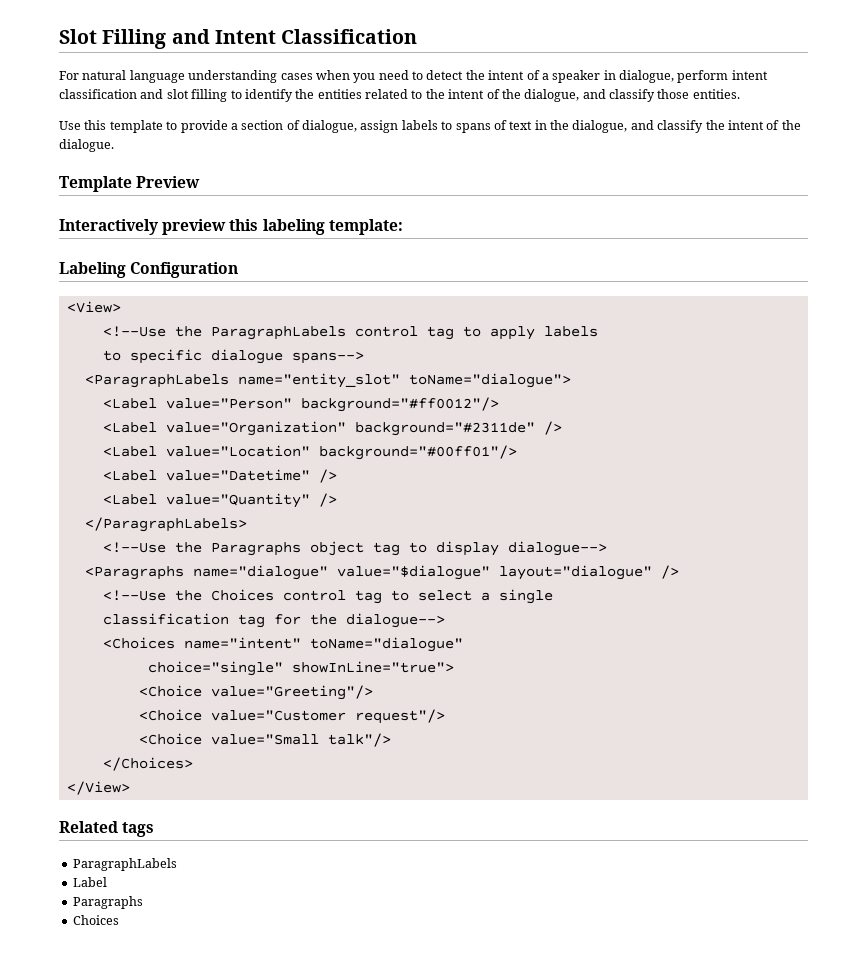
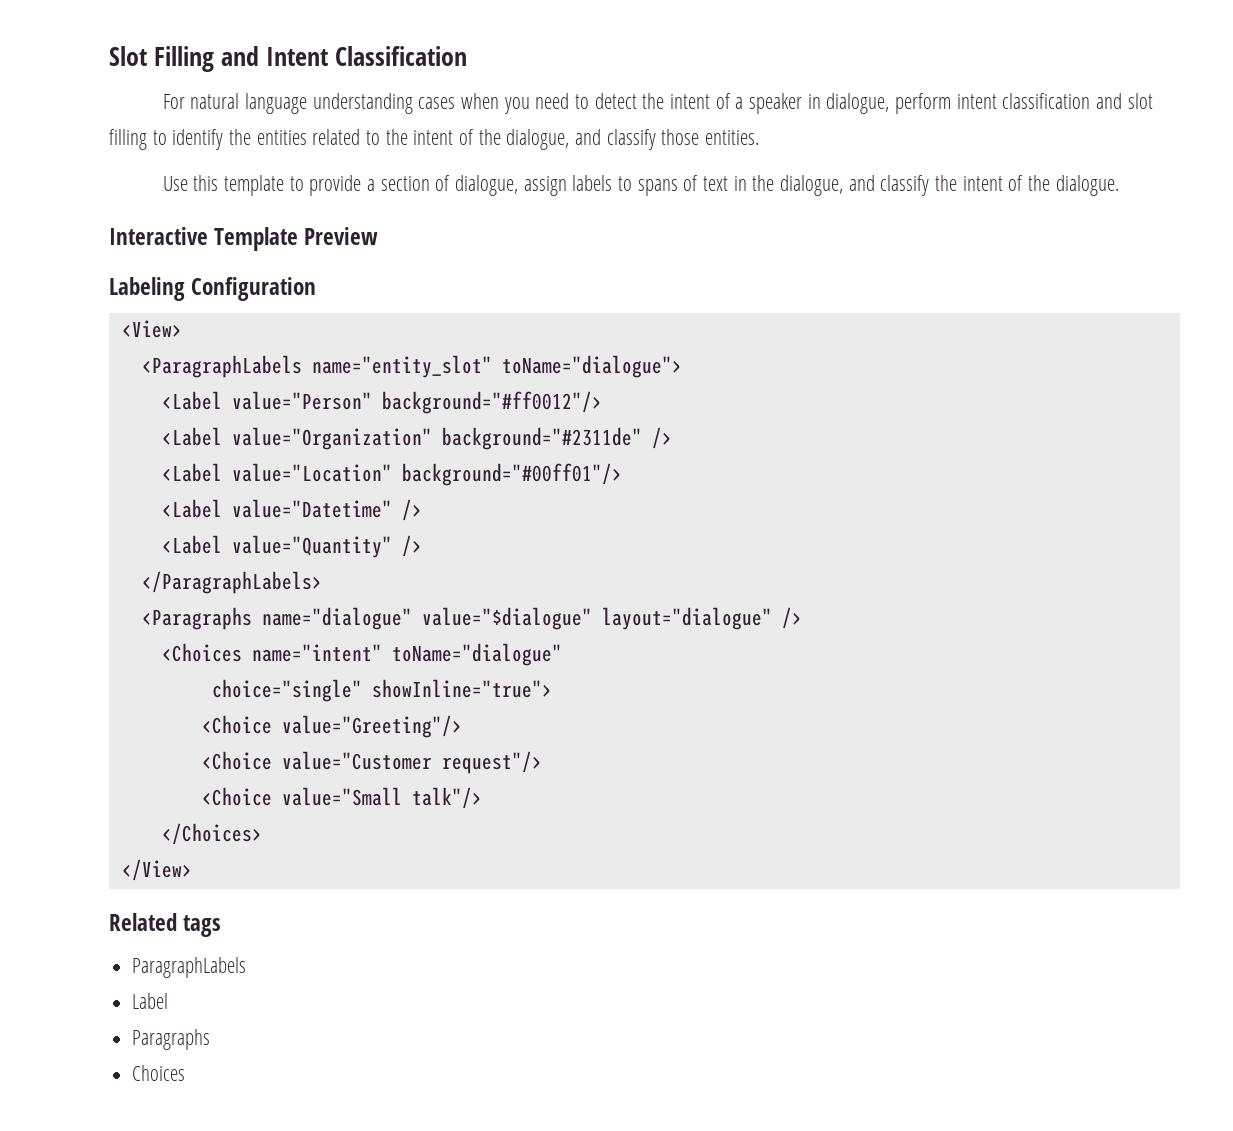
(114, 145) none -> [109,227,208,245] Interactive
[59,219,403,235] [59,262,239,278] [66,301,121,313] [102,326,598,340] [102,349,364,364] Interactively preview this labeling template: // Labeling Configuration // <View> // <!--Use the ParagraphLabels control tag to apply labels // to specific dialogue spans--> -> [109,277,317,301] [121,320,182,338] Labeling Configuration // <View>
[102,541,607,556] // <!--Use the Paragraphs object tag to display dialogue--> -> (322, 582) none
[102,589,553,604] [102,613,445,628] // <!--Use the Choices control tag to select a single // classification tag for the dialogue--> -> (802, 618) none
[291,661,454,673] showInLine="true"> -> [371,679,552,698] showInline="true">

